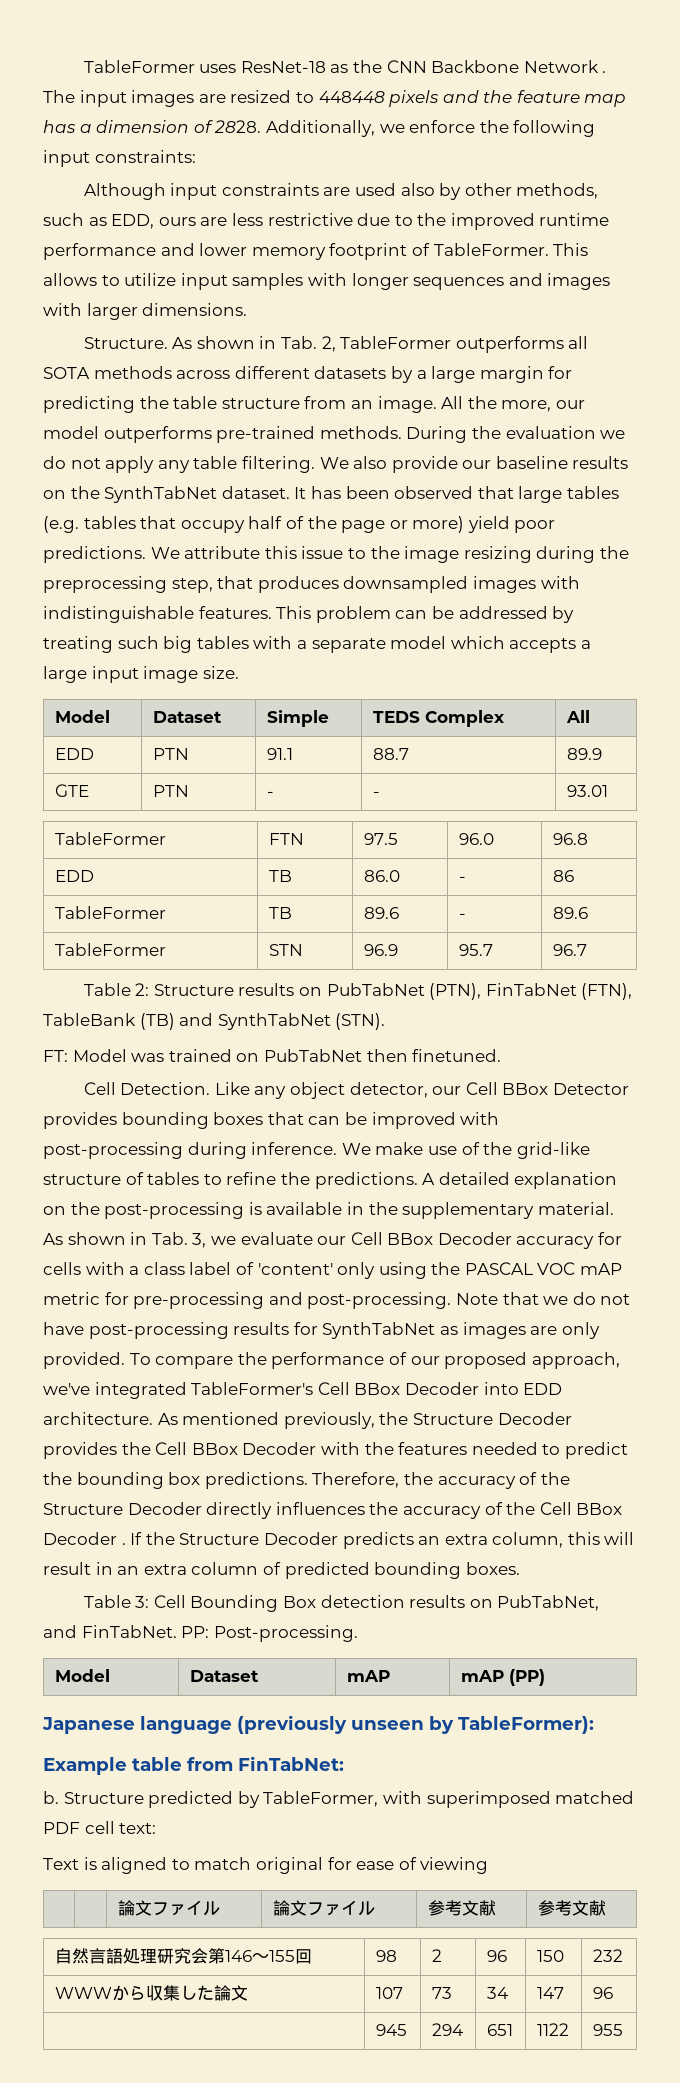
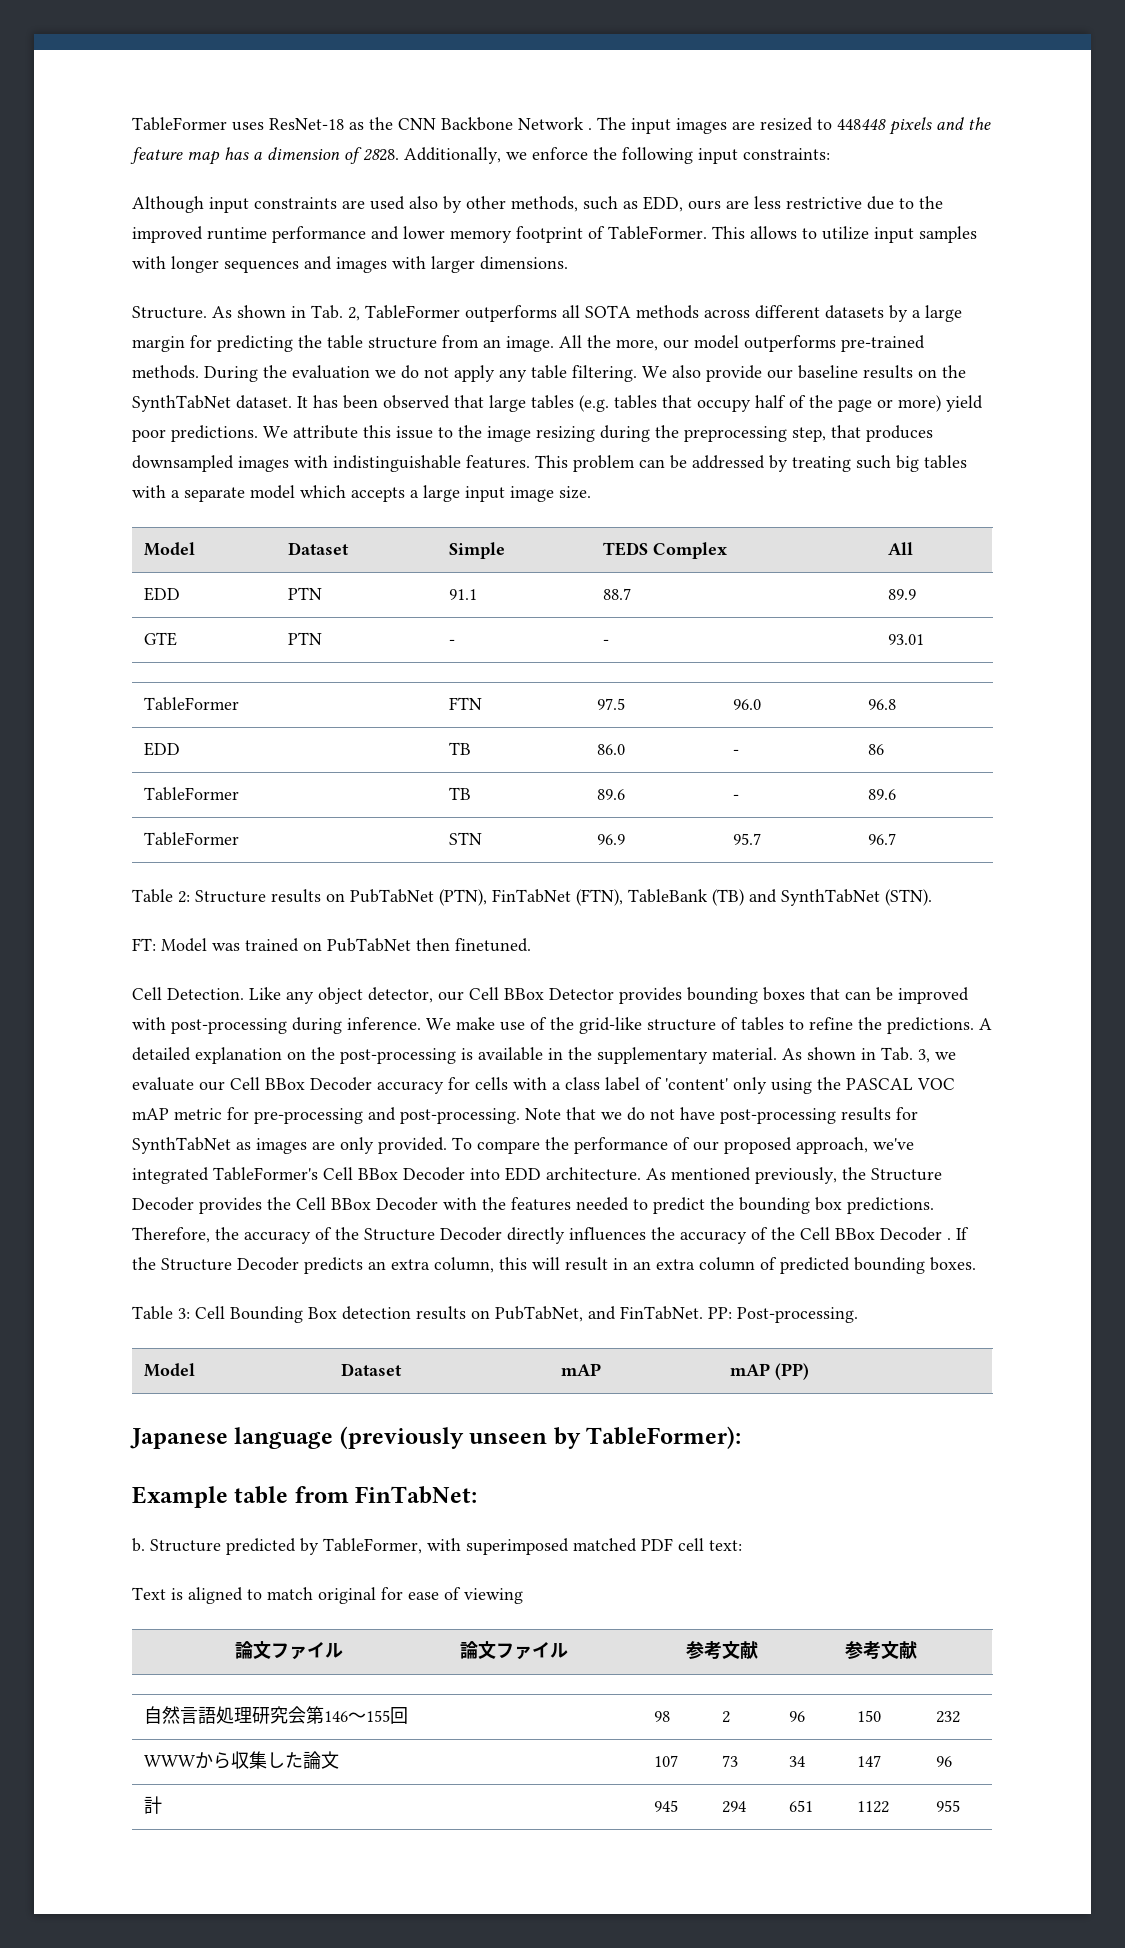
(613, 1993) none -> [144,1796,163,1814] 計

